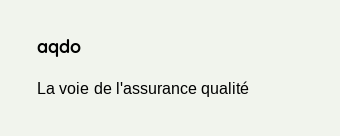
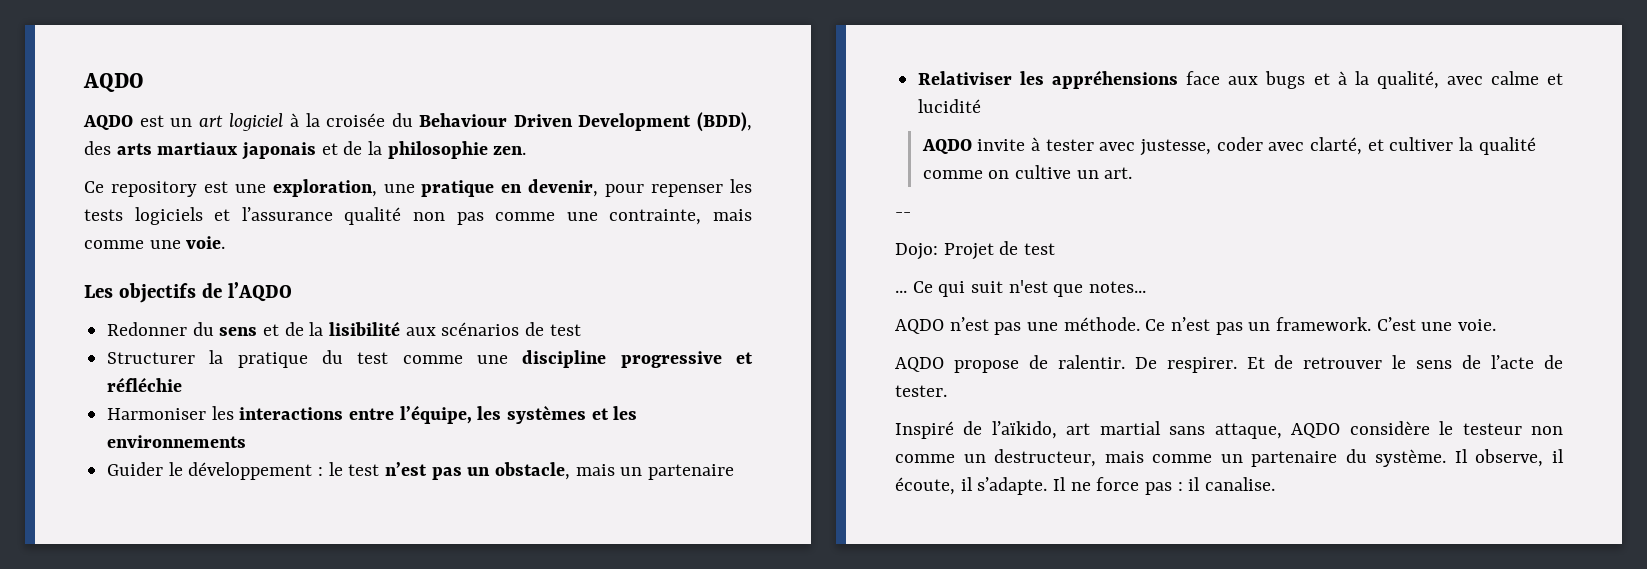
[37,39,81,57] [37,81,250,97] aqdo // La voie de l'assurance qualité -> [83,73,144,92] [83,112,752,132] [84,141,527,160] [84,179,752,197] [84,207,753,225] [84,236,226,249] [84,282,292,303] [107,321,581,336] [107,350,753,368] [107,377,183,392] [107,405,638,424] [107,435,247,448] [107,462,735,480] [918,70,1563,89] [918,99,982,113] [921,137,1536,156] [922,165,1133,179] [895,212,911,217] [895,241,1056,260] [895,280,1147,297] [895,317,1497,335] [895,355,1563,373] [895,385,947,397] [895,421,1563,439] [895,449,1564,467] [895,477,1276,495] AQDO // AQDO est un art logiciel à la croisée du Behaviour Driven Development (BDD), des arts martiaux japonais et de la philosophie zen. // Ce repository est une exploration, une pratique en devenir, pour repenser les tests logiciels et l’assurance qualité non pas comme une contrainte, mais comme une voie. // Les objectifs de l’AQDO // Redonner du sens et de la lisibilité aux scénarios de test // Structurer la pratique du test comme une discipline progressive et réfléchie // Harmoniser les interactions entre l’équipe, les systèmes et les environnements // Guider le développement : le test n’est pas un obstacle, mais un partenaire // Relativiser les appréhensions face aux bugs et à la qualité, avec calme et lucidité // AQDO invite à tester avec justesse, coder avec clarté, et cultiver la qualité comme on cultive un art. // -- // Dojo: Projet de test // ... Ce qui suit n'est que notes... // AQDO n’est pas une méthode. Ce n’est pas un framework. C’est une voie. // AQDO propose de ralentir. De respirer. Et de retrouver le sens de l’acte de tester. // Inspiré de l’aïkido, art martial sans attaque, AQDO considère le testeur non comme un destructeur, mais comme un partenaire du système. Il observe, il écoute, il s’adapte. Il ne force pas : il canalise.

